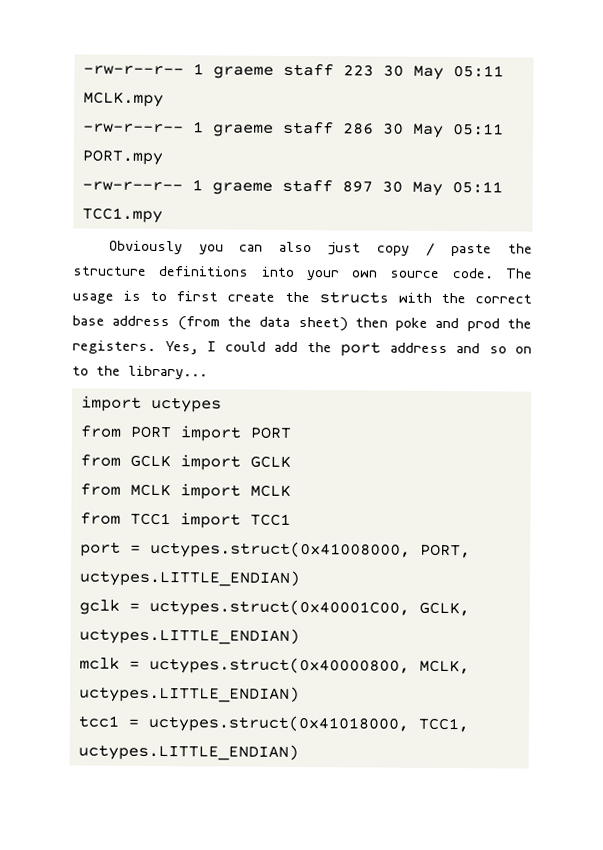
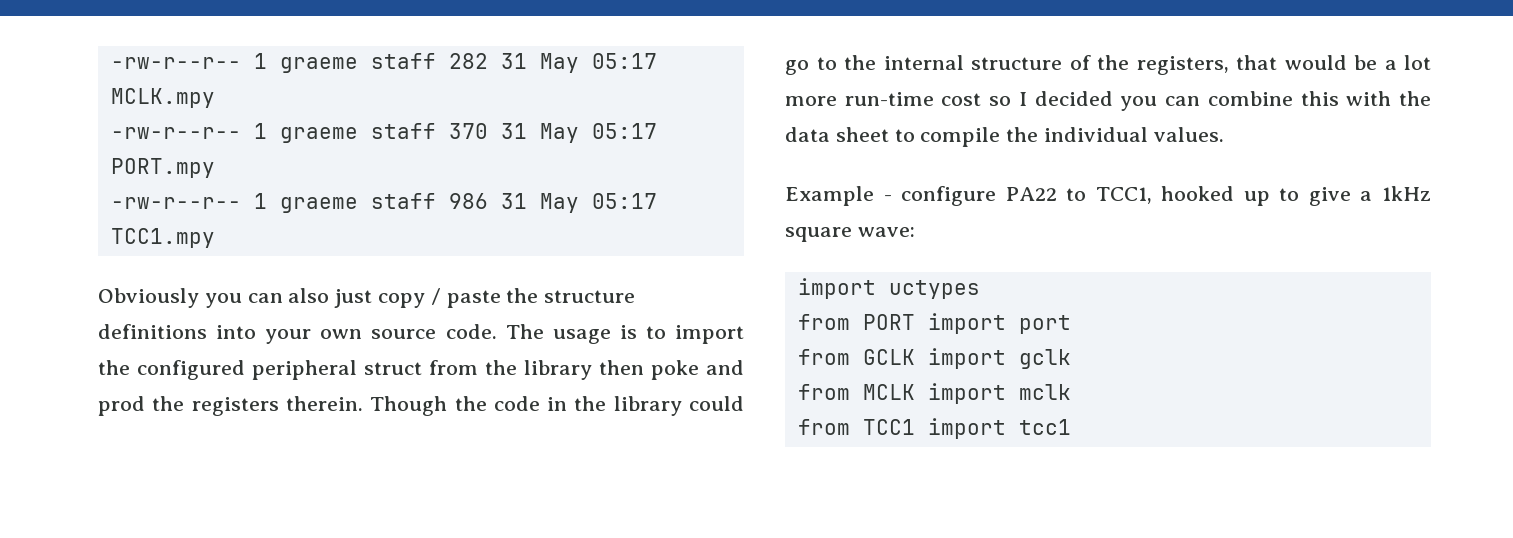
[82,63,504,80] -rw-r--r-- 1 graeme staff 223 30 May 05:11 -> [110,53,657,73] -rw-r--r-- 1 graeme staff 282 31 May 05:17
[342,122,504,138] 286 30 May 05:11 -> [448,123,657,143] 370 31 May 05:17
[341,180,503,196] 897 30 May 05:11 -> [448,193,657,213] 986 31 May 05:17
[176,291,532,304] [72,315,348,332] first create the structs with the correct base address (from the data sheet) -> [675,325,745,344] [98,360,592,380] import the configured peripheral struct from the library
[72,340,532,357] [72,365,208,380] registers. Yes, I could add the port address and so on to the library... -> [191,396,744,416] [785,55,1431,75] [785,91,1431,111] [785,127,1224,147] [785,186,1431,206] [785,227,915,242] registers therein. Though the code in the library could go to the internal structure of the registers, that would be a lot more run-time cost so I decided you can combine this with the data sheet to compile the individual values. // Example - configure PA22 to TCC1, hooked up to give a 1kHz square wave:
[249,426,291,439] PORT -> [1018,315,1071,334] port
[249,455,291,468] GCLK -> [1018,349,1071,369] gclk
[249,484,291,497] MCLK -> [1018,384,1071,400] mclk
[249,513,291,526] [79,540,471,559] [78,569,300,587] [78,598,470,617] [78,627,300,645] [78,656,470,675] [78,685,300,703] [77,714,469,733] [77,743,299,761] TCC1 // port = uctypes.struct(0x41008000, PORT, uctypes.LITTLE_ENDIAN) // gclk = uctypes.struct(0x40001C00, GCLK, uctypes.LITTLE_ENDIAN) // mclk = uctypes.struct(0x40000800, MCLK, uctypes.LITTLE_ENDIAN) // tcc1 = uctypes.struct(0x41018000, TCC1, uctypes.LITTLE_ENDIAN) -> [1018,419,1071,435] tcc1

